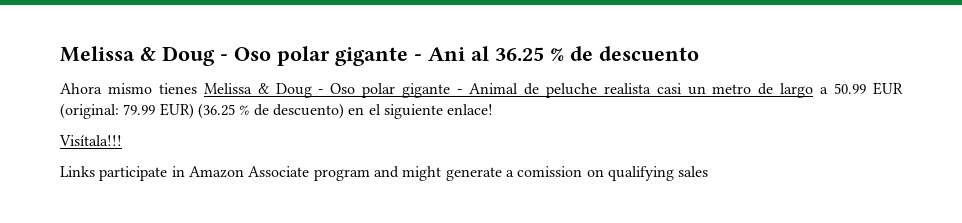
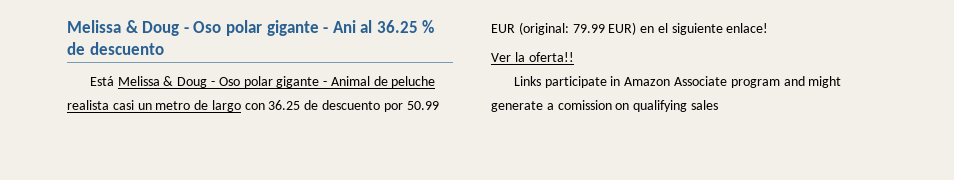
[60,83,197,94] Ahora mismo tienes -> [89,76,114,86] Está
[820,87,829,94] a -> [244,100,403,112] con 36.25 de descuento por
[197,103,344,119] (36.25 % de descuento) -> (637, 28) none
[59,135,122,146] Visítala!!! -> [491,52,574,62] Ver la oferta!!

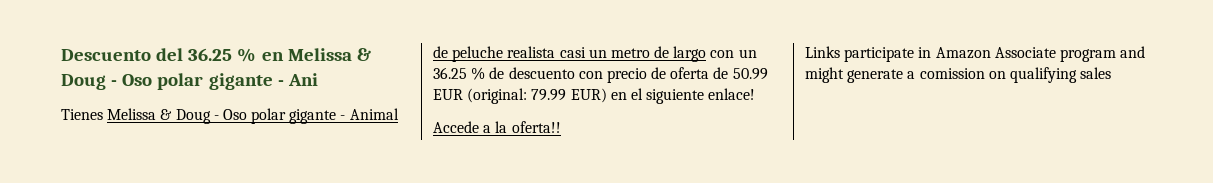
(67, 26) none -> [61,48,284,62] Descuento del 36.25 % en
[360,20,435,33] [67,42,164,55] [89,76,114,86] al 36.25 % de descuento // Está -> [61,109,103,120] // Tienes
[268,100,403,112] 36.25 de descuento por -> [738,49,757,58] [433,67,729,83] un 36.25 % de descuento con precio de oferta de
[491,53,511,62] Ver -> [433,121,492,133] Accede a

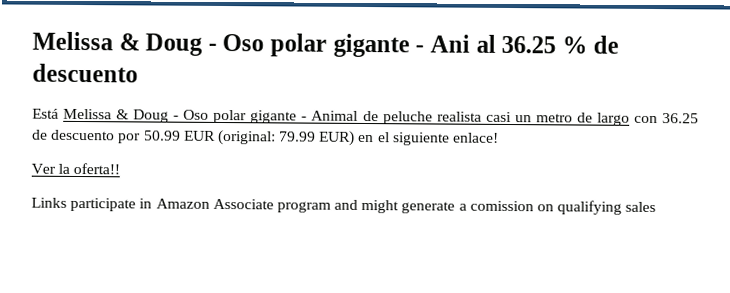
[61,48,284,62] Descuento del 36.25 % en -> (32, 41) none
[61,109,103,120] // Tienes -> [475,34,620,54] [32,63,138,83] [32,108,59,119] al 36.25 % de descuento // Está
[738,49,757,58] [433,67,729,83] un 36.25 % de descuento con precio de oferta de -> [662,113,700,124] [32,129,142,144] 36.25 de descuento por
[433,121,492,133] Accede a -> [31,163,56,174] Ver

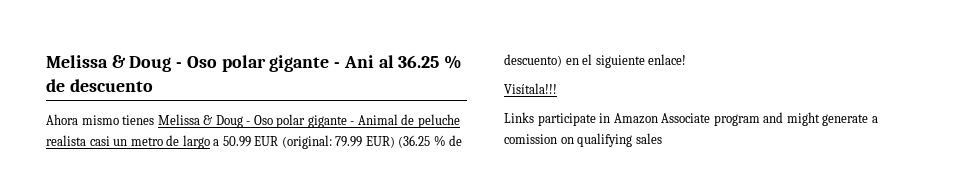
[32,108,59,119] Está -> [46,114,155,125] Ahora mismo tienes
[633,113,700,124] [32,129,142,144] con 36.25 de descuento por -> [213,139,220,146] a
(356, 138) none -> [398,135,463,148] [504,54,562,67] (36.25 % de descuento)
[31,162,121,175] Ver la oferta!! -> [504,83,557,94] Visítala!!!

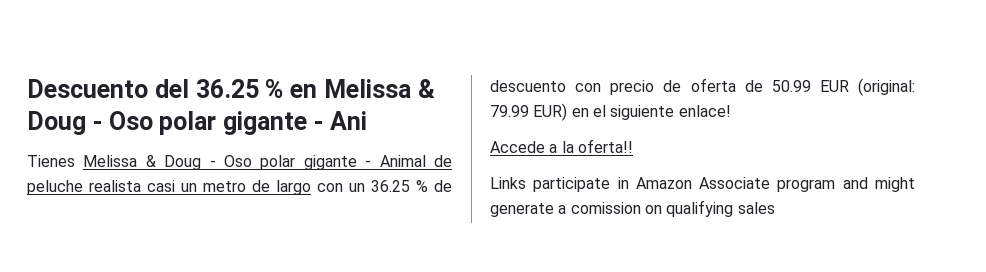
(46, 61) none -> [27,79,317,98] Descuento del 36.25 % en
[378,55,462,69] [46,79,153,92] [46,114,155,125] al 36.25 % de descuento // Ahora mismo tienes -> [27,155,75,167] // Tienes
[213,139,220,146] a -> [317,180,452,192] [490,78,763,95] con un 36.25 % de descuento con precio de oferta de
[398,135,463,148] [504,54,562,67] (36.25 % de descuento) -> (568, 112) none
[504,83,557,94] Visítala!!! -> [490,139,633,153] Accede a la oferta!!

